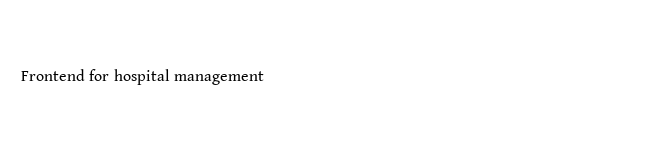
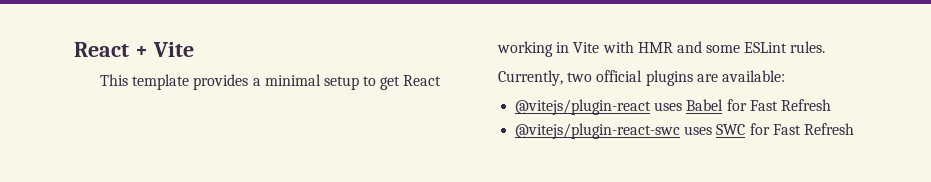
[21,69,264,85] Frontend for hospital management -> [74,42,194,57] [100,74,442,90] [497,41,826,57] [498,70,785,86] [515,99,831,115] [515,123,854,139] React + Vite // This template provides a minimal setup to get React working in Vite with HMR and some ESLint rules. // Currently, two official plugins are available: // @vitejs/plugin-react uses Babel for Fast Refresh // @vitejs/plugin-react-swc uses SWC for Fast Refresh

